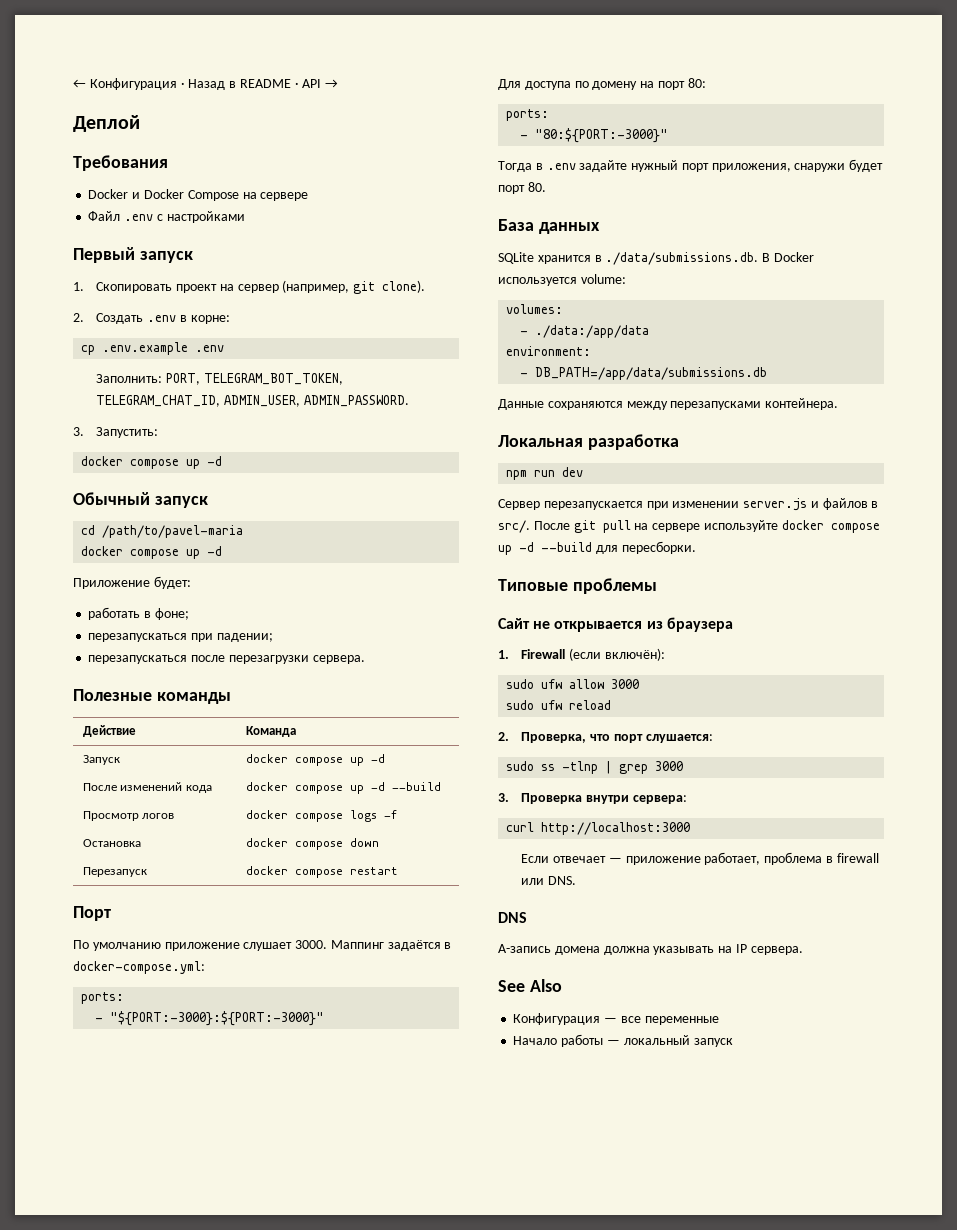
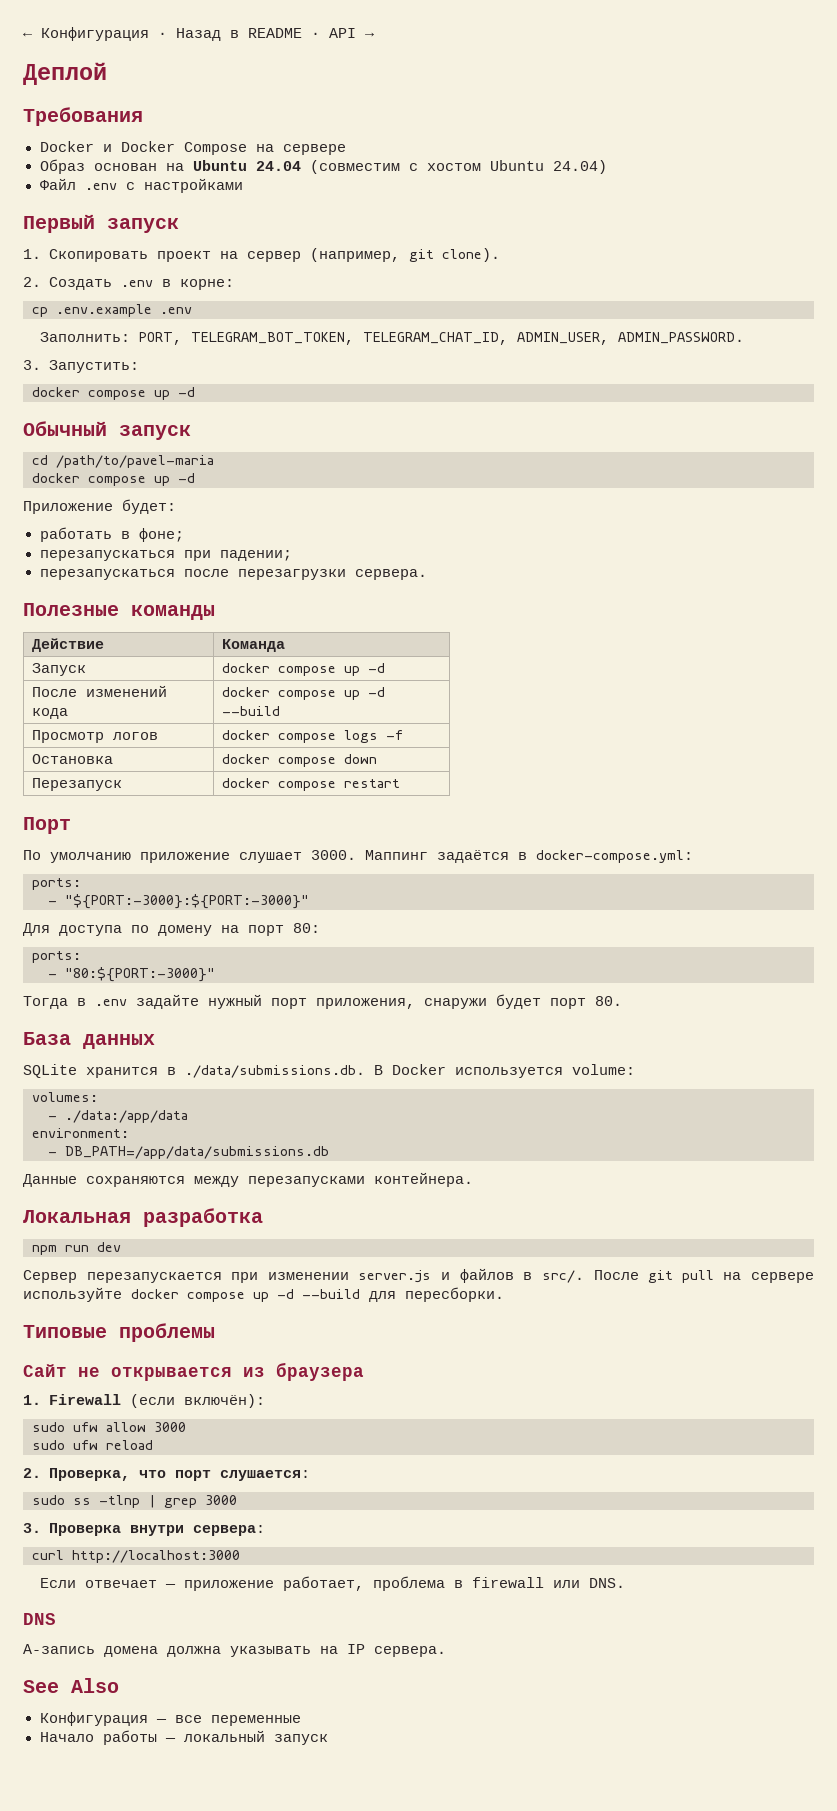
(309, 196) none -> [39,159,607,174] // Образ основан на Ubuntu 24.04 (совместим с хостом Ubuntu 24.04)

